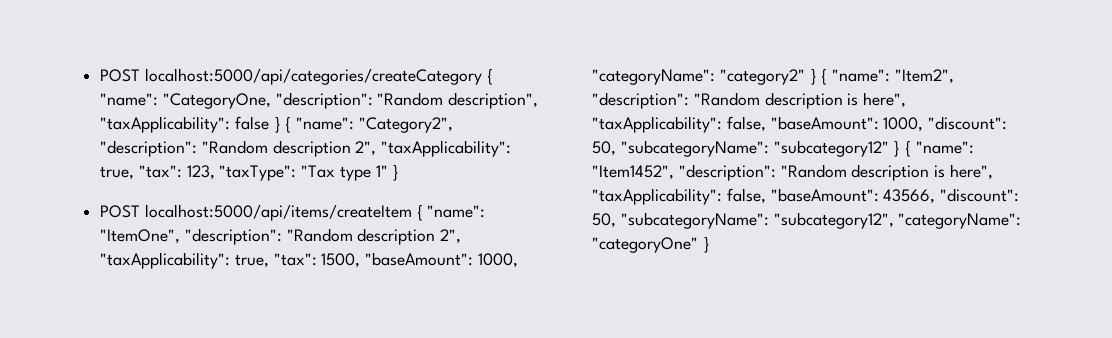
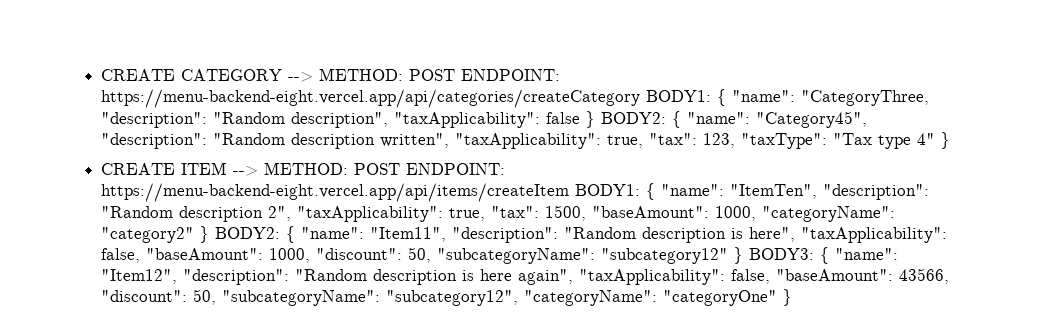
[100,68,493,85] [100,93,271,109] POST localhost:5000/api/categories/createCategory { "name": "CategoryOne, -> [101,68,561,82] [101,89,930,108] CREATE CATEGORY --> METHOD: POST ENDPOINT: https://menu-backend-eight.vercel.app/api/categories/createCategory BODY1: { "name": "CategoryThree,
[285,116,453,133] [100,140,377,157] { "name": "Category2", "description": "Random description 2", -> [601,111,868,128] [101,133,450,149] BODY2: { "name": "Category45", "description": "Random description written",
[375,165,388,177] 1" -> [917,133,936,145] 4"
[100,204,486,221] [100,229,181,244] POST localhost:5000/api/items/createItem { "name": "ItemOne", -> [101,162,506,176] [101,183,818,202] CREATE ITEM --> METHOD: POST ENDPOINT: https://menu-backend-eight.vercel.app/api/items/createItem BODY1: { "name": "ItemTen",
[821,68,954,85] { "name": "Item2", -> [215,226,447,243] BODY2: { "name": "Item11",
[905,140,974,157] [592,164,993,181] { "name": "Item1452", "description": "Random description is here", -> [749,247,899,264] [101,269,574,285] BODY3: { "name": "Item12", "description": "Random description is here again",

